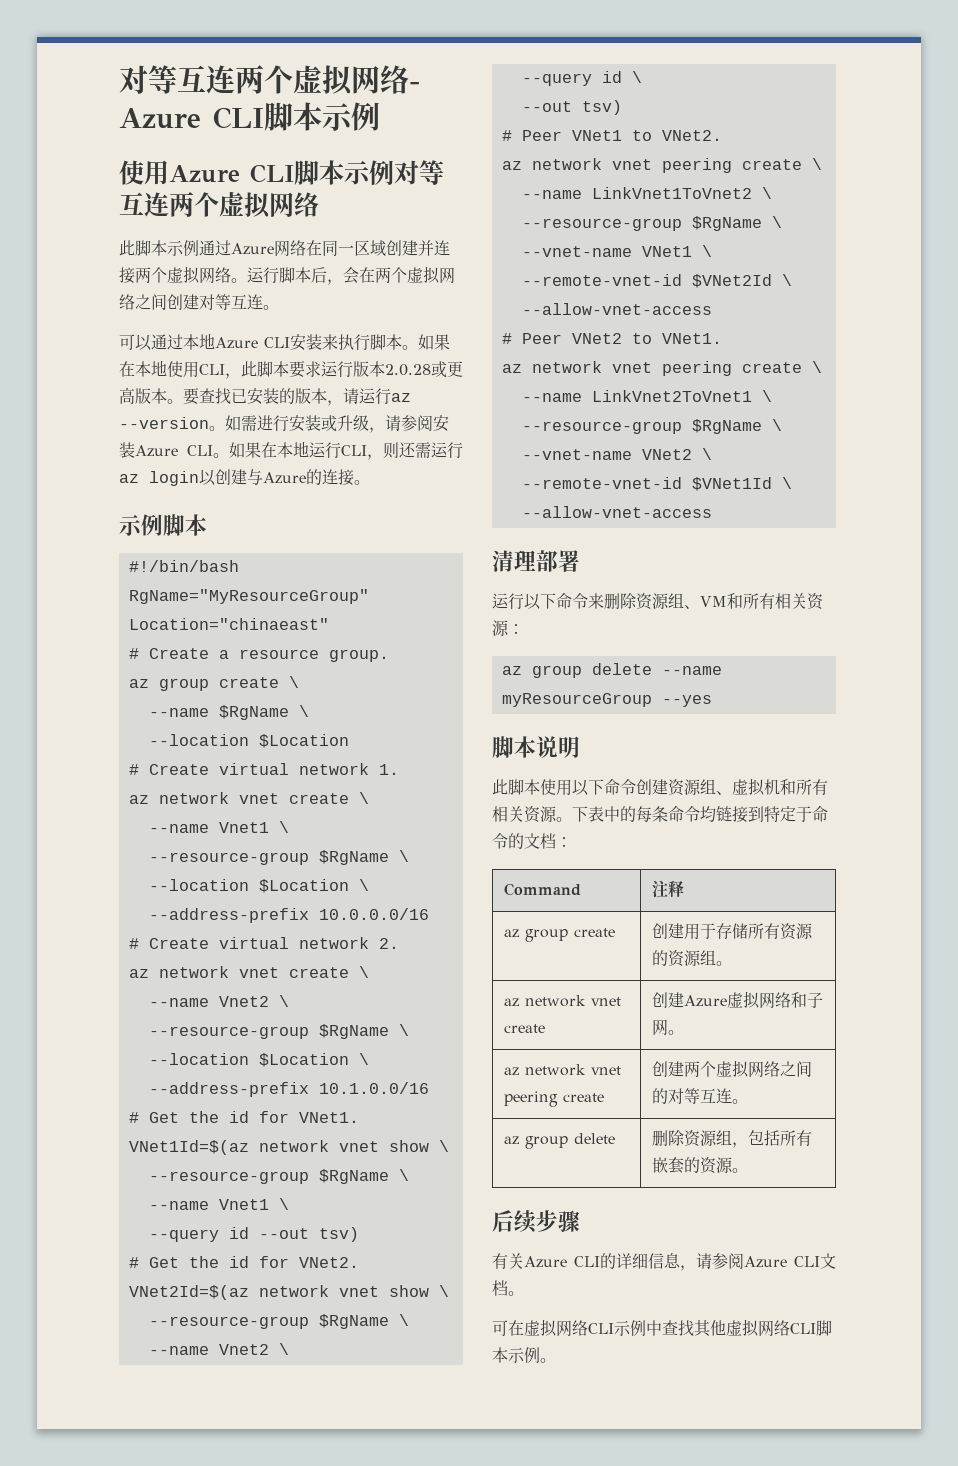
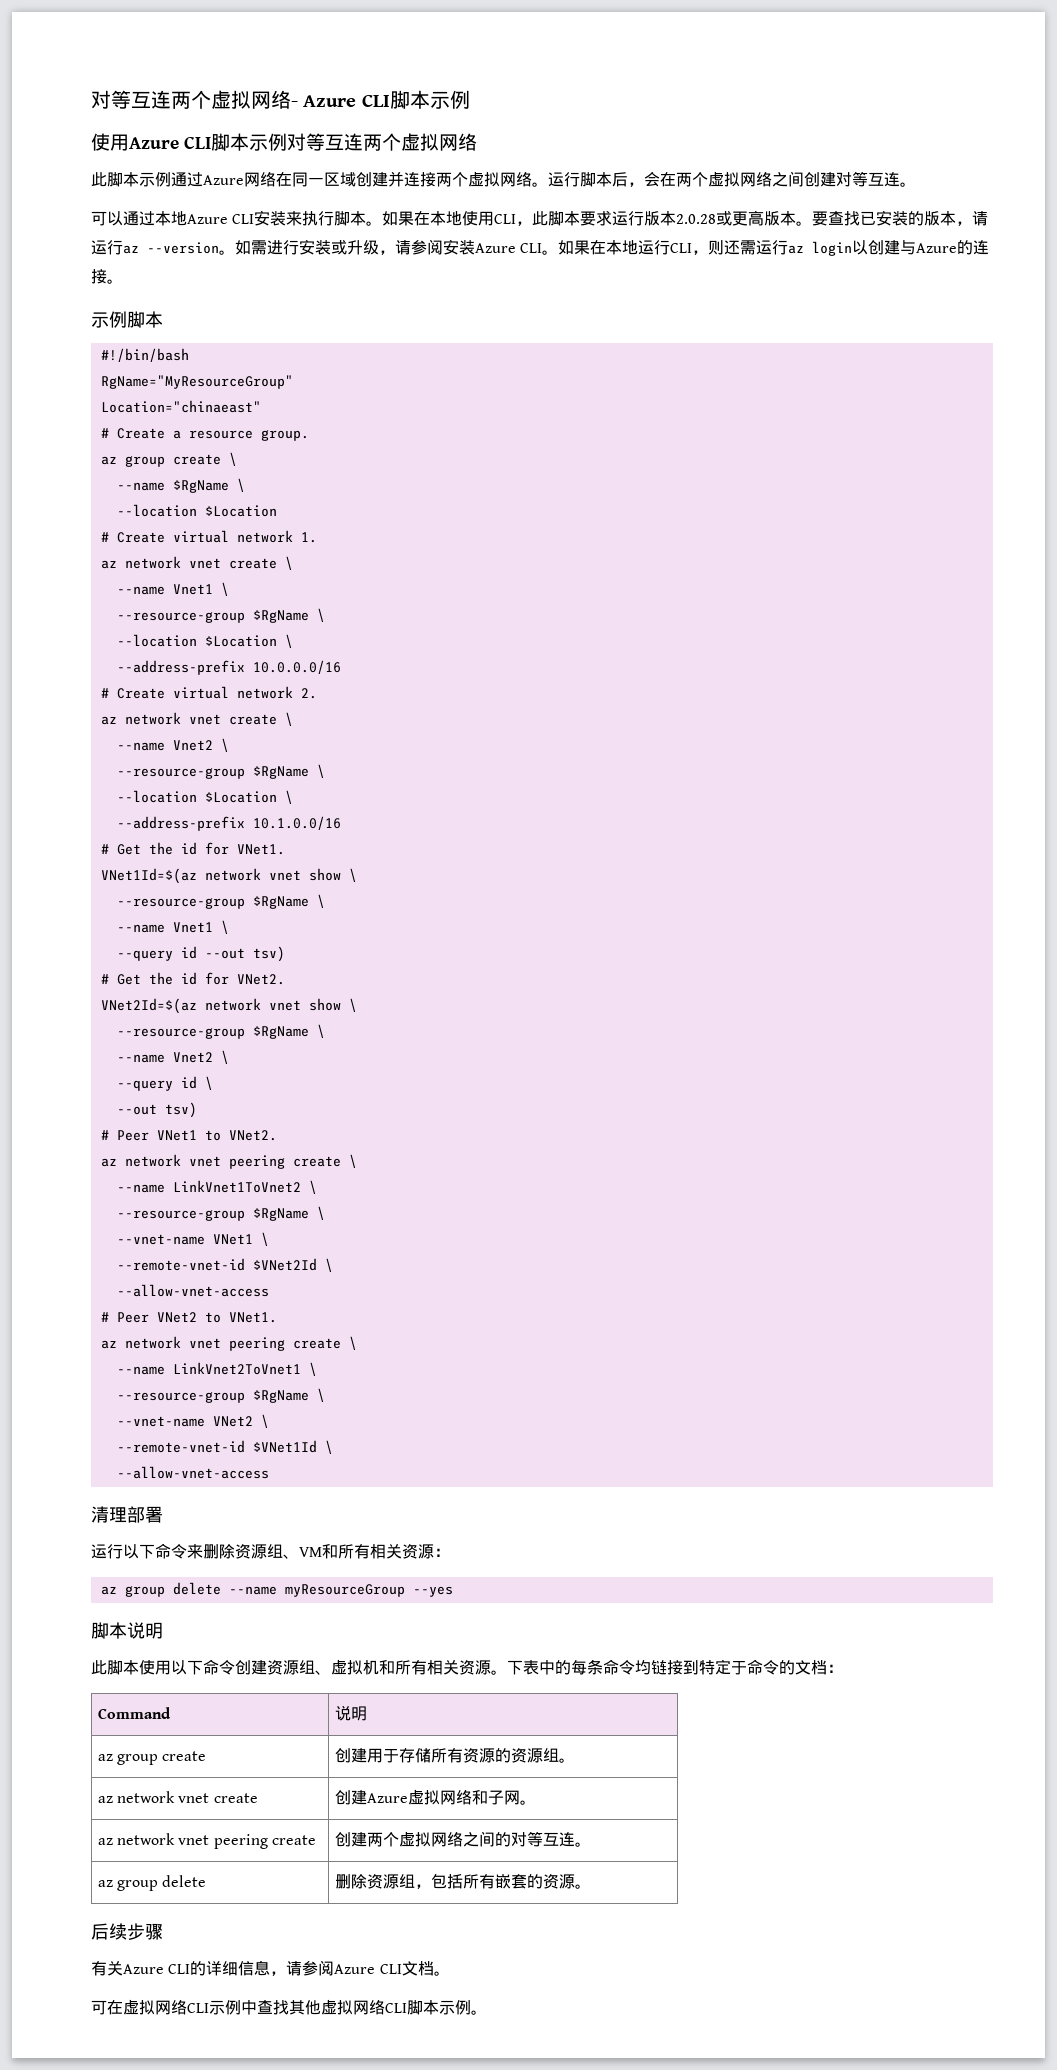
[652,880,685,898] 注释 -> [334,1705,367,1721] 说明

